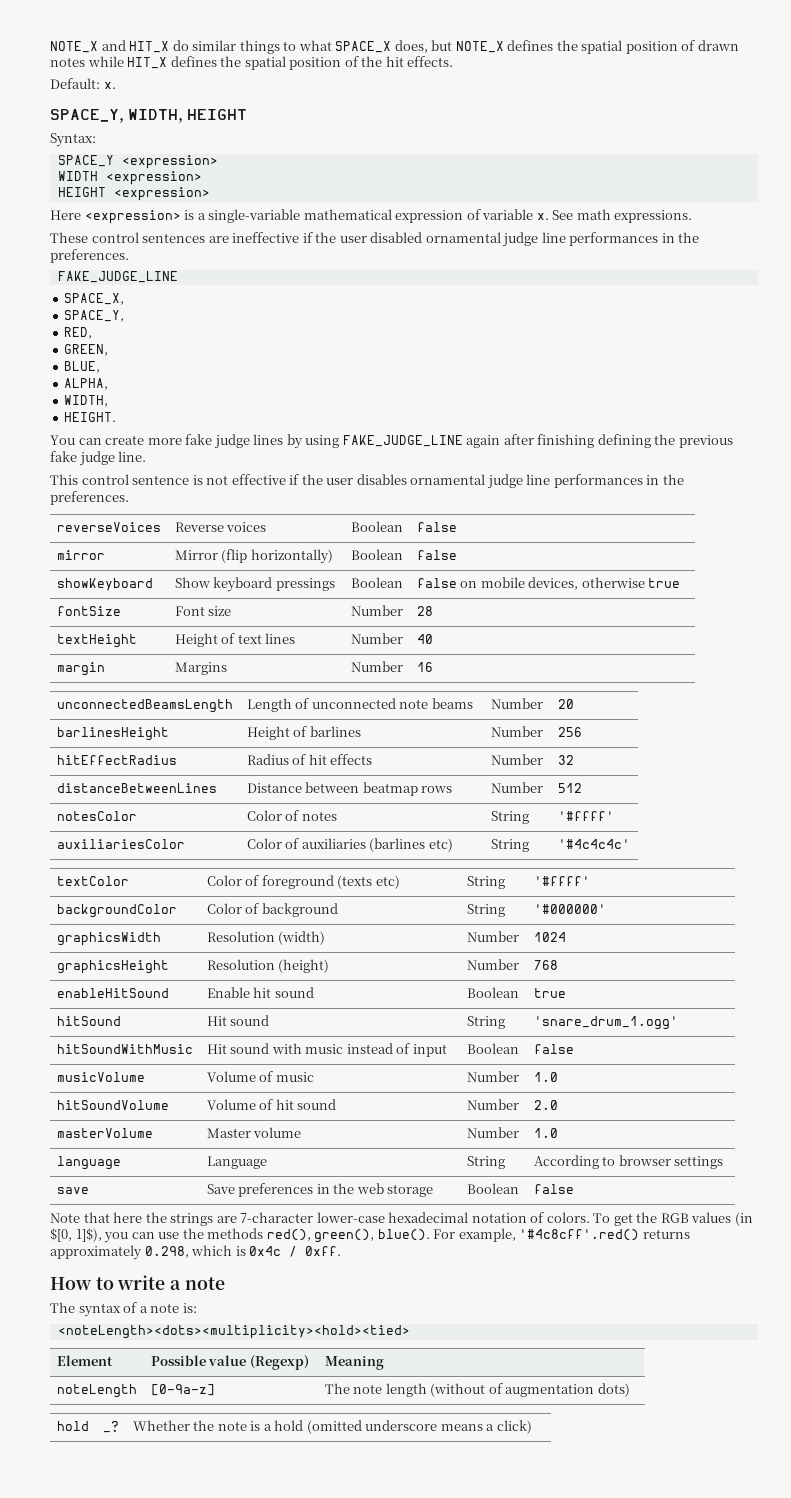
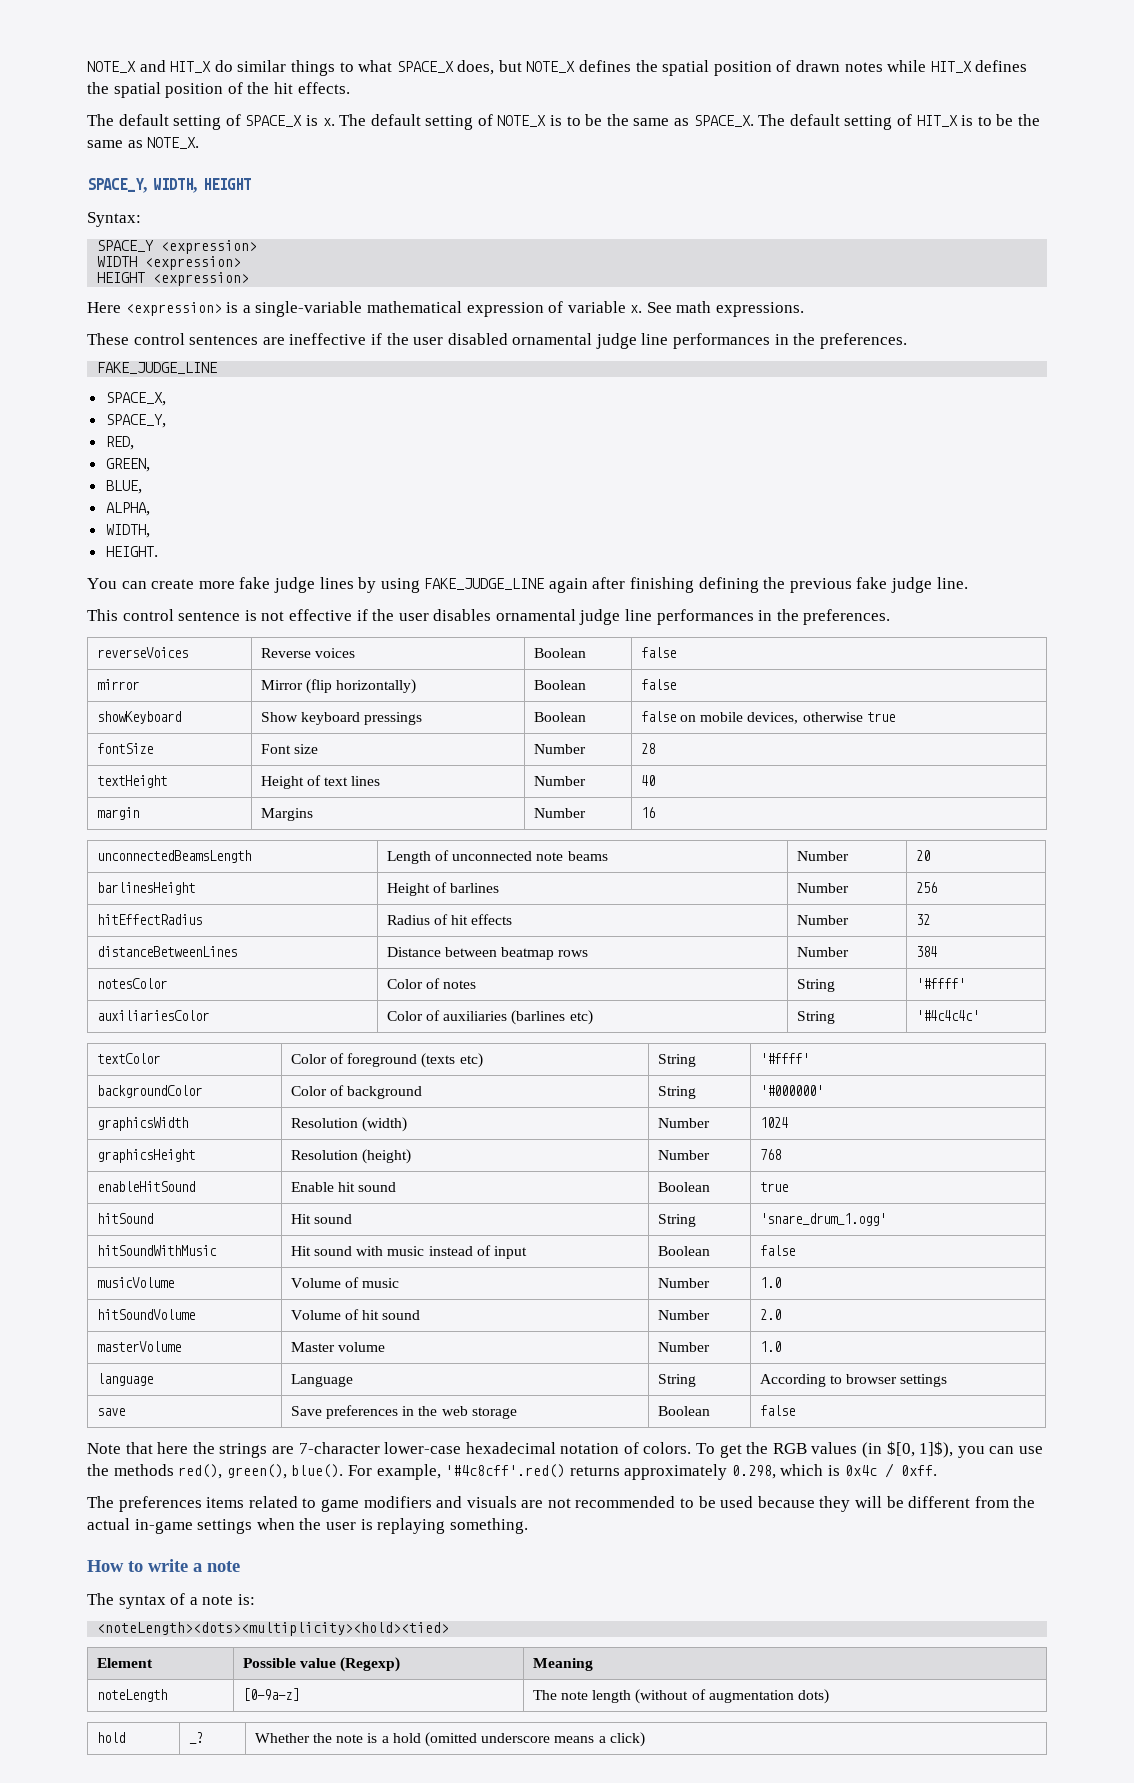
[50,78,116,89] Default: x. -> [87,114,1040,130] [87,137,200,149] The default setting of SPACE_X is x. The default setting of NOTE_X is to be the same as SPACE_X. The default setting of HIT_X is to be the same as NOTE_X.
[557,783,582,793] 512 -> [915,946,937,957] 384
(342, 1251) none -> [87,1496,1036,1512] [87,1518,528,1534] // The preferences items related to game modifiers and visuals are not recommended to be used because they will be different from the actual in-game settings when the user is replaying something.

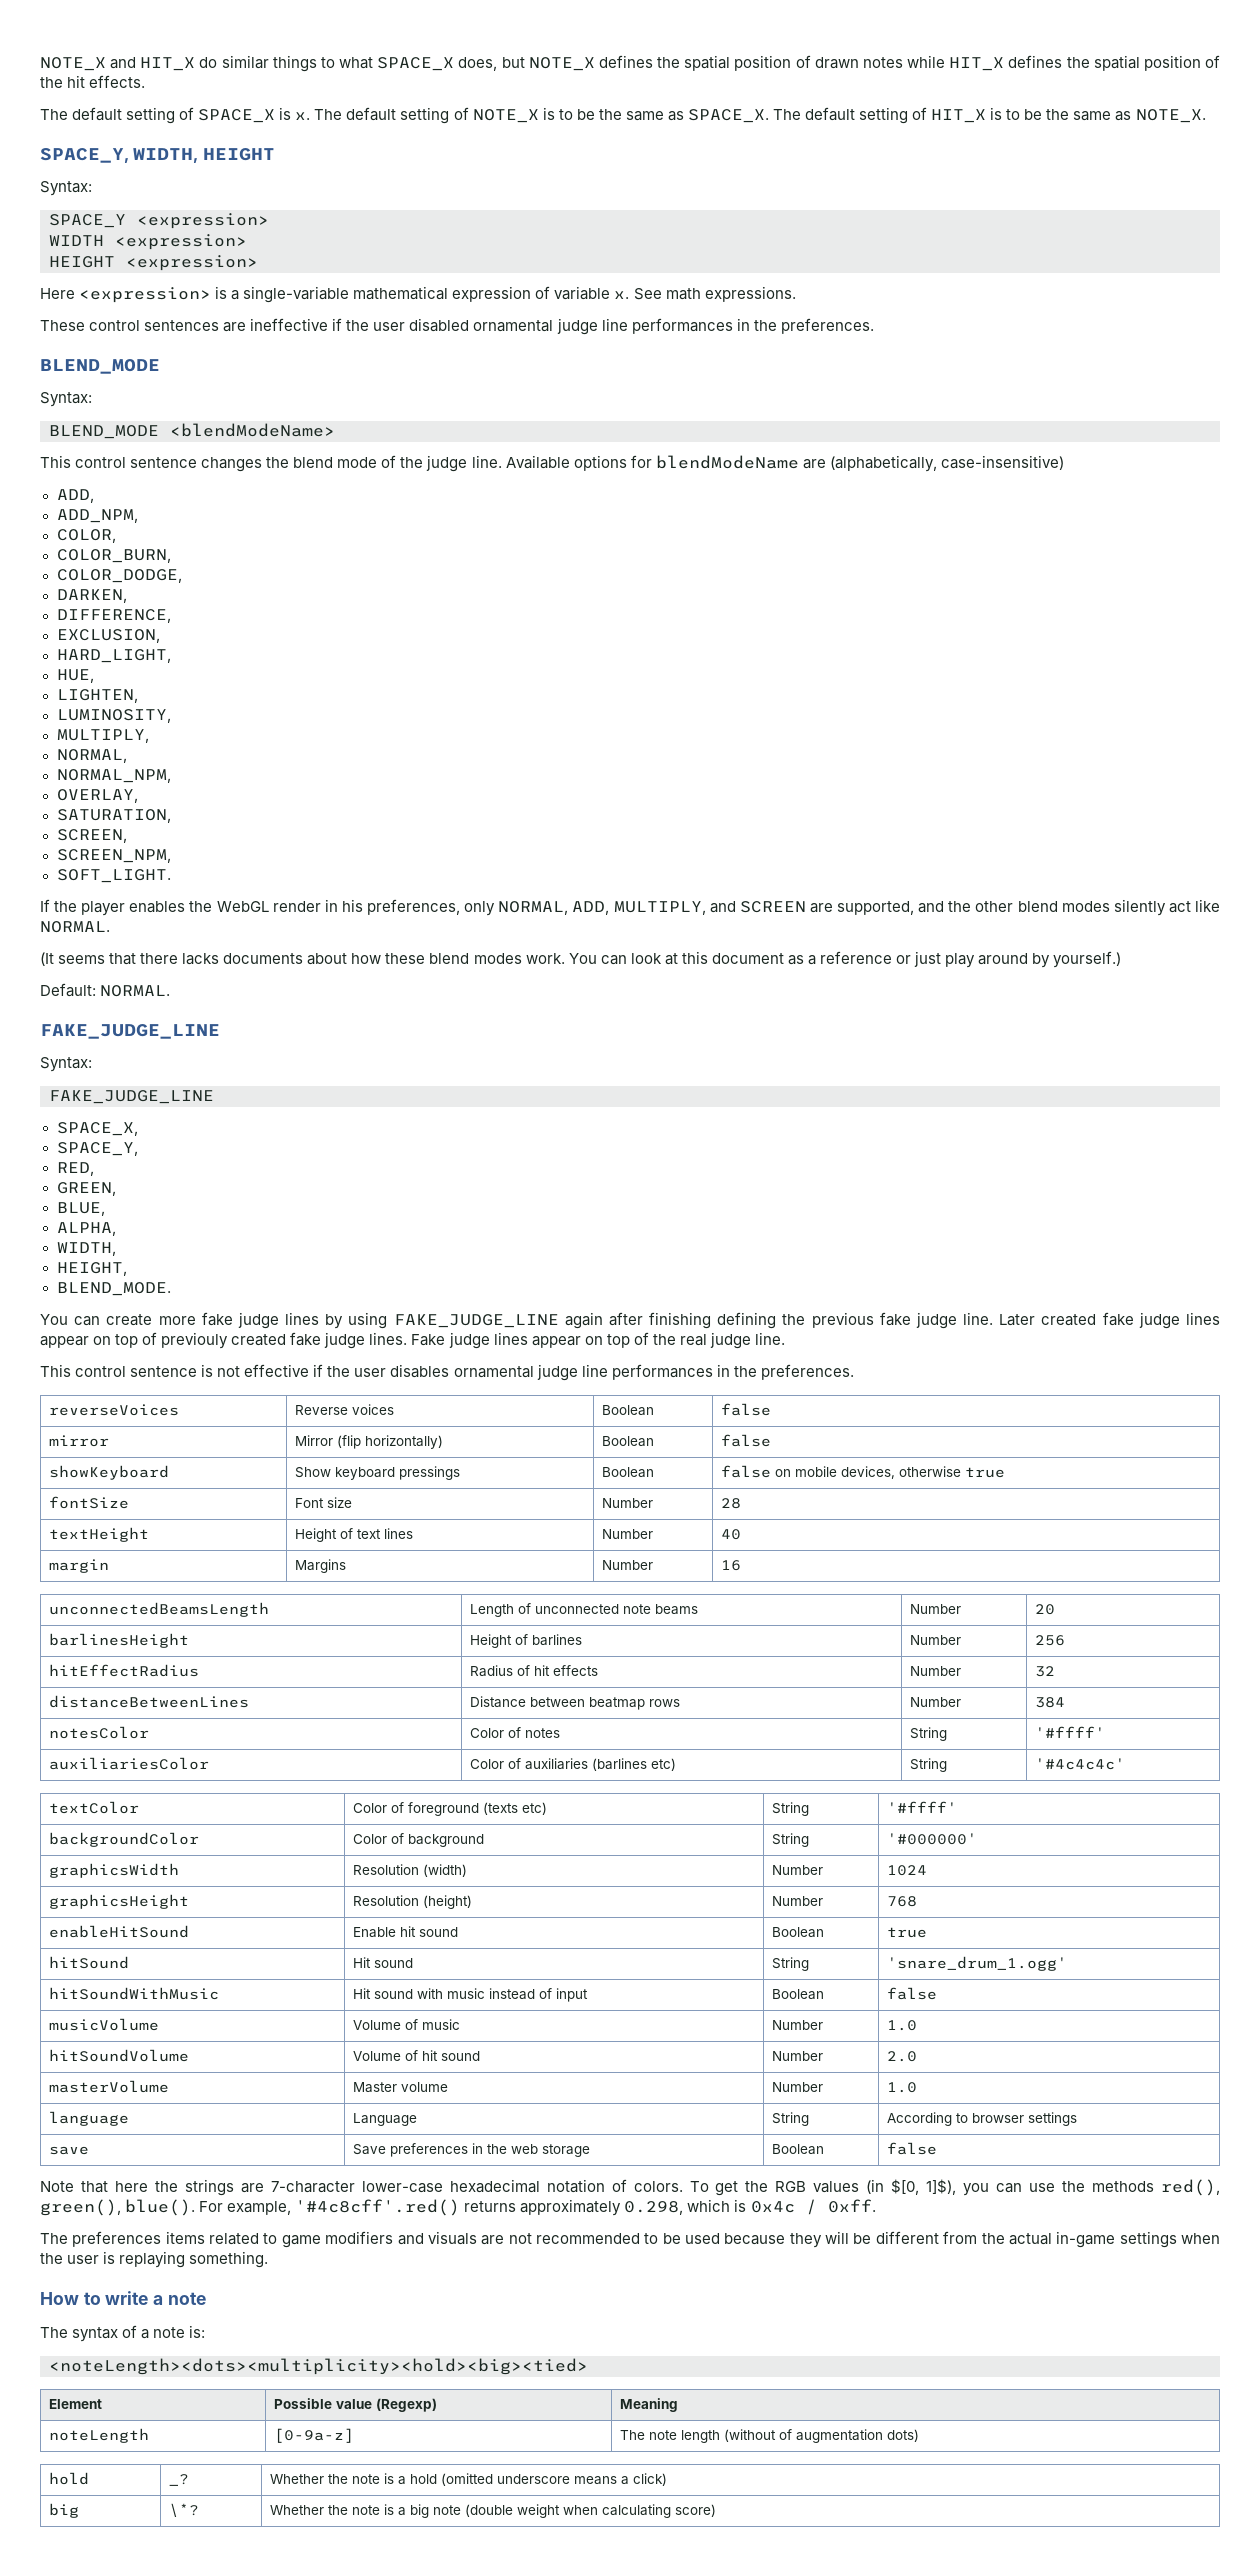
(907, 341) none -> [40,359,160,374] [40,392,92,407] [49,423,335,439] [40,455,1064,472] [56,489,94,503] [56,509,138,523] [56,529,116,543] [56,549,171,563] [56,569,182,583] [56,589,127,603] [56,609,171,623] [56,629,160,643] [56,649,171,663] [56,669,94,683] [56,689,138,703] [56,709,171,723] [56,729,149,743] [56,749,127,763] [56,769,171,783] [56,789,138,803] [56,809,171,823] [56,829,127,843] [56,849,171,863] [56,869,171,883] [40,899,1220,916] [40,921,110,933] [40,951,1122,968] [40,983,171,997] [40,1024,220,1039] [40,1057,92,1072] // BLEND_MODE // Syntax: // BLEND_MODE <blendModeName> // This control sentence changes the blend mode of the judge line. Available options for blendModeName are (alphabetically, case-insensitive) // ADD, // ADD_NPM, // COLOR, // COLOR_BURN, // COLOR_DODGE, // DARKEN, // DIFFERENCE, // EXCLUSION, // HARD_LIGHT, // HUE, // LIGHTEN, // LUMINOSITY, // MULTIPLY, // NORMAL, // NORMAL_NPM, // OVERLAY, // SATURATION, // SCREEN, // SCREEN_NPM, // SOFT_LIGHT. // If the player enables the WebGL render in his preferences, only NORMAL, ADD, MULTIPLY, and SCREEN are supported, and the other blend modes silently act like NORMAL. // (It seems that there lacks documents about how these blend modes work. You can look at this document as a reference or just play around by yourself.) // Default: NORMAL. // FAKE_JUDGE_LINE // Syntax:
[105,546,158,557] HEIGHT. -> [56,1262,127,1276] [56,1282,171,1296] HEIGHT, // BLEND_MODE.
(968, 583) none -> [999,1312,1220,1329] [40,1332,785,1349] Later created fake judge lines appear on top of previouly created fake judge lines. Fake judge lines appear on top of the real judge line.
[97,1622,450,1636] <noteLength><dots><multiplicity><hold><tied> -> [49,2358,588,2375] <noteLength><dots><multiplicity><hold><big><tied>
(645, 1739) none -> [49,2503,80,2518] [169,2503,200,2517] [270,2504,717,2518] // big | \*? | Whether the note is a big note (double weight when calculating score)

